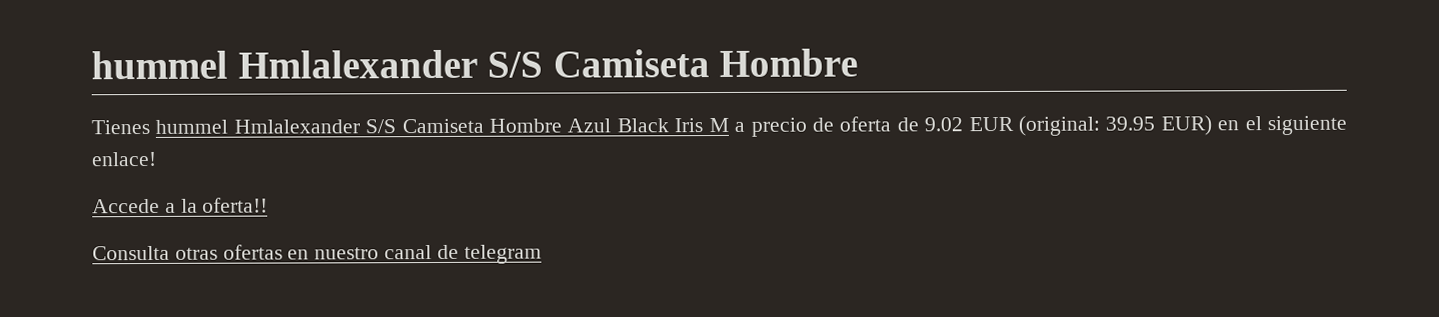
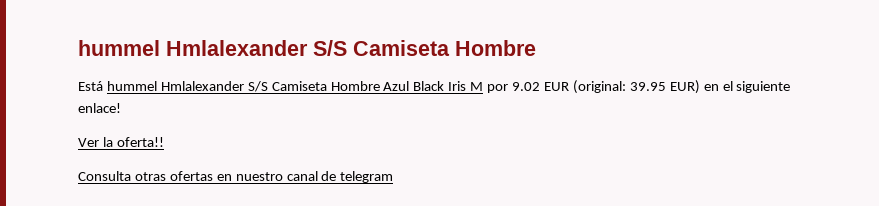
[91,119,150,135] Tienes -> [78,81,103,91] Está
[734,116,919,137] a precio de oferta de -> [487,84,509,93] por
[92,198,176,214] Accede a -> [78,138,99,147] Ver

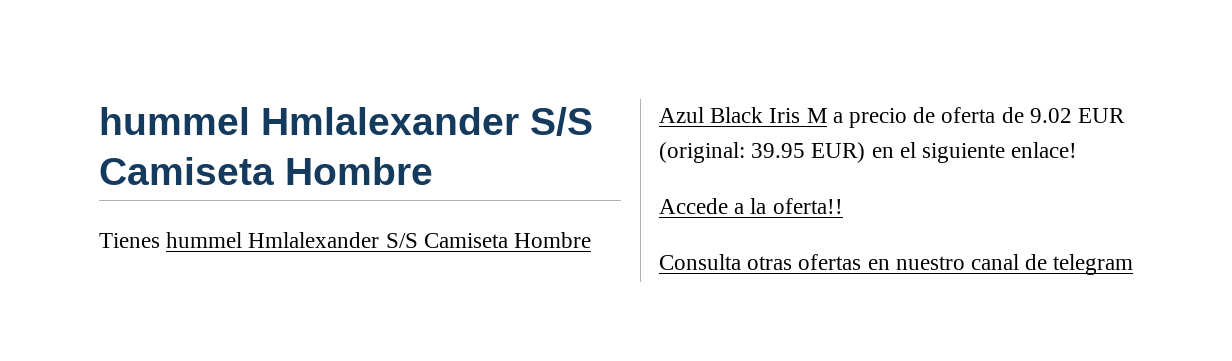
[78,81,103,91] Está -> [99,233,160,248] Tienes
[487,84,509,93] por -> [832,107,1024,128] a precio de oferta de
[78,138,99,147] Ver -> [659,198,745,214] Accede a

